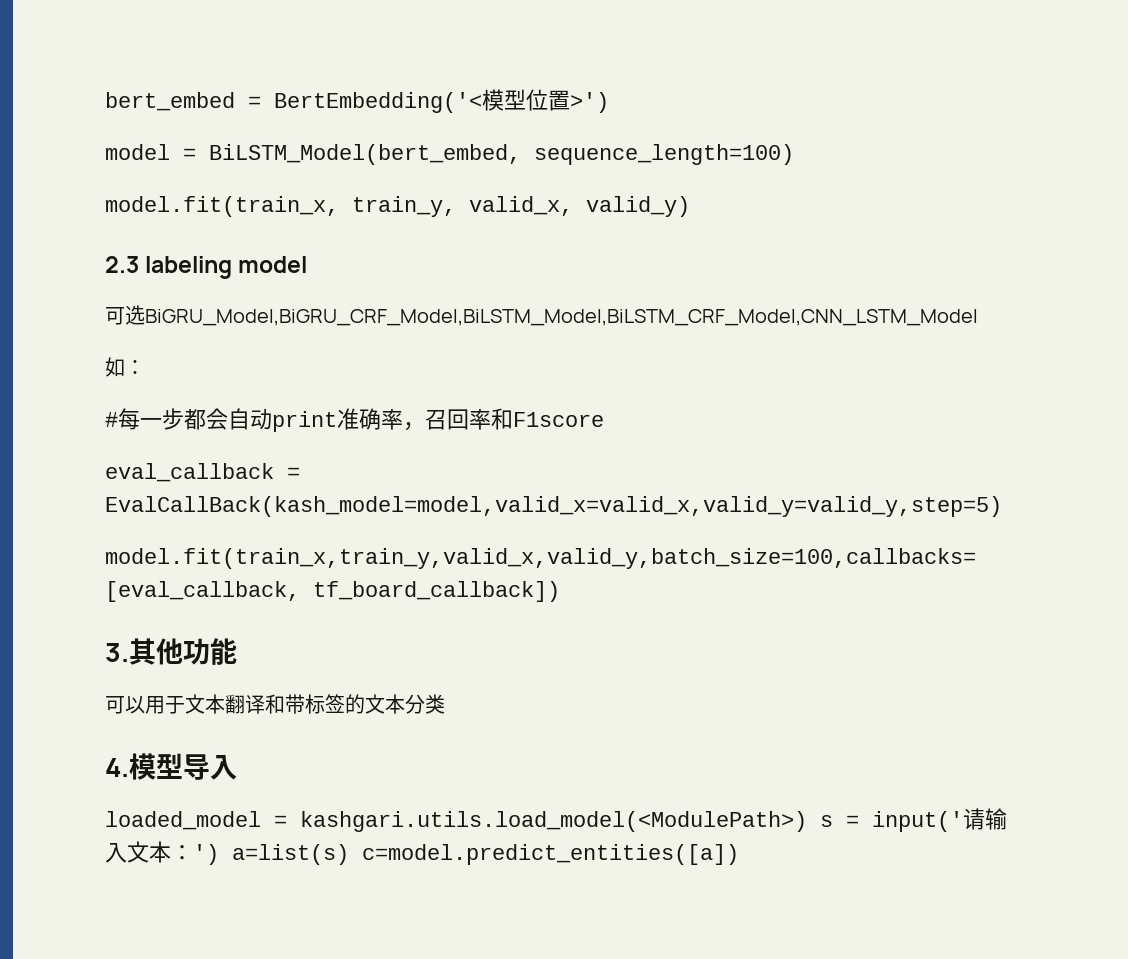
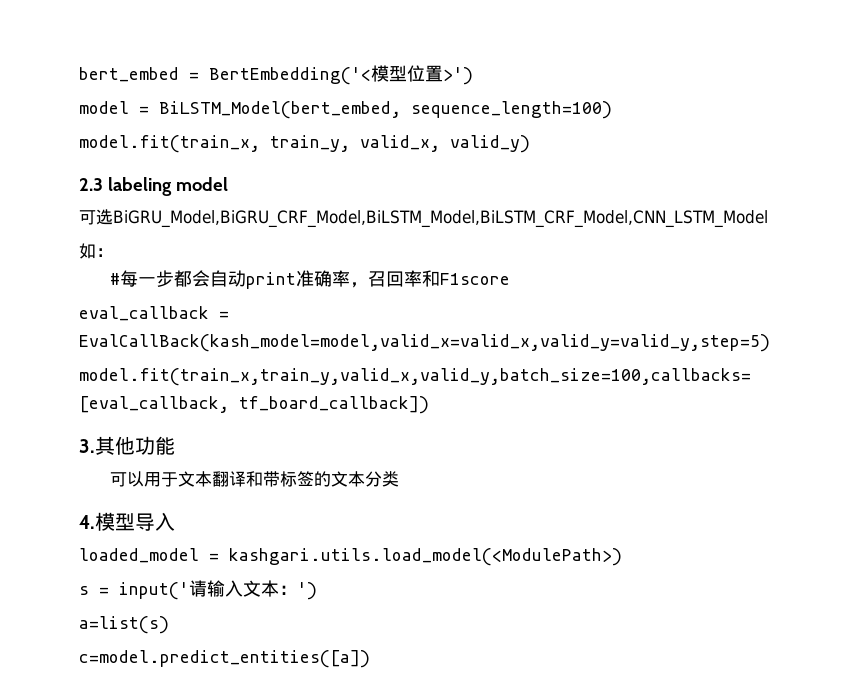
(807, 821) none -> (622, 557) //
(219, 854) none -> (317, 591) //
(349, 854) none -> (169, 625) //

